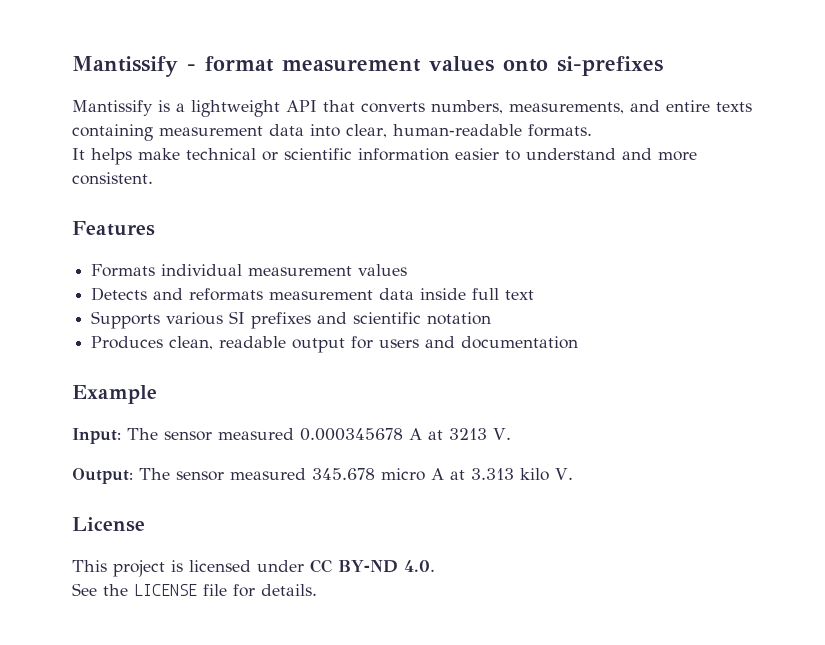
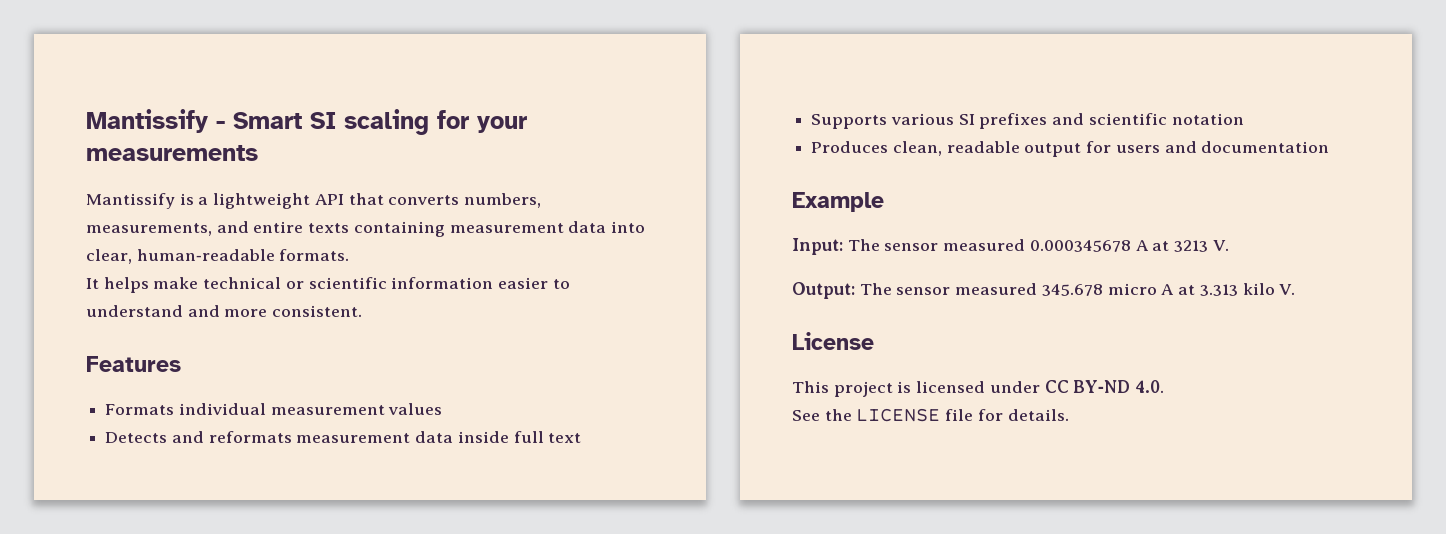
[205,56,663,76] format measurement values onto si-prefixes -> [233,109,527,135] [86,145,258,161] Smart SI scaling for your measurements

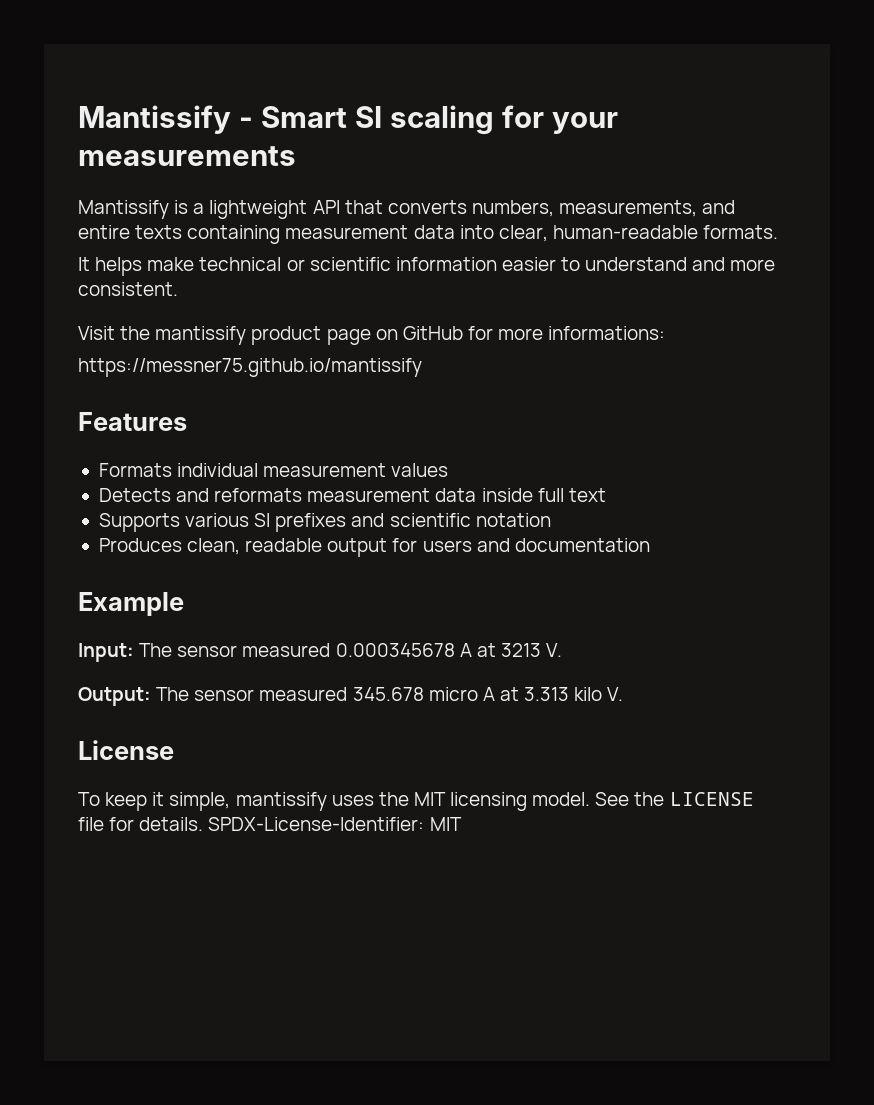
(363, 311) none -> [78,326,666,345] [78,358,422,377] // Visit the mantissify product page on GitHub for more informations: // https://messner75.github.io/mantissify
[792,380,1165,397] This project is licensed under CC BY‑ND 4.0. // -> [78,792,591,811] To keep it simple, mantissify uses the MIT licensing model.
(1069, 415) none -> [208,817,462,831] SPDX-License-Identifier: MIT

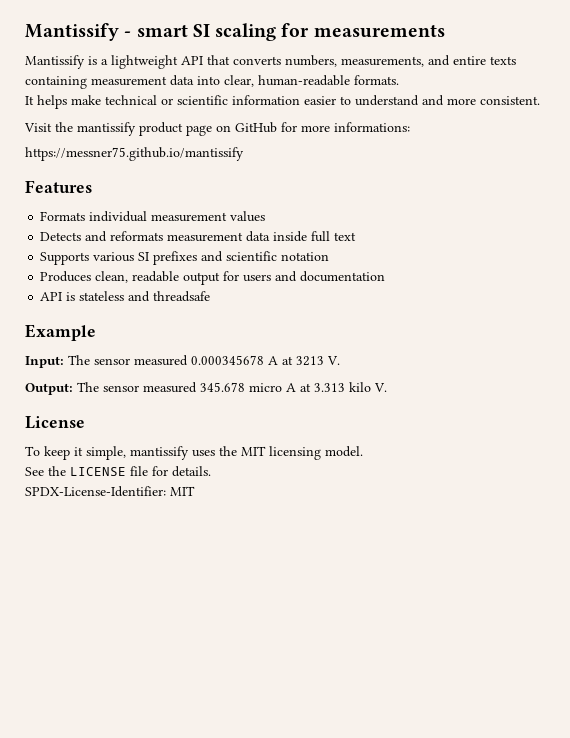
[260,106,347,128] Smart -> [136,24,188,37] smart
[551,112,618,134] your -> (310, 30) none
(650, 545) none -> [40,291,211,302] // API is stateless and threadsafe
(591, 799) none -> (363, 451) //
(204, 824) none -> (211, 471) //

